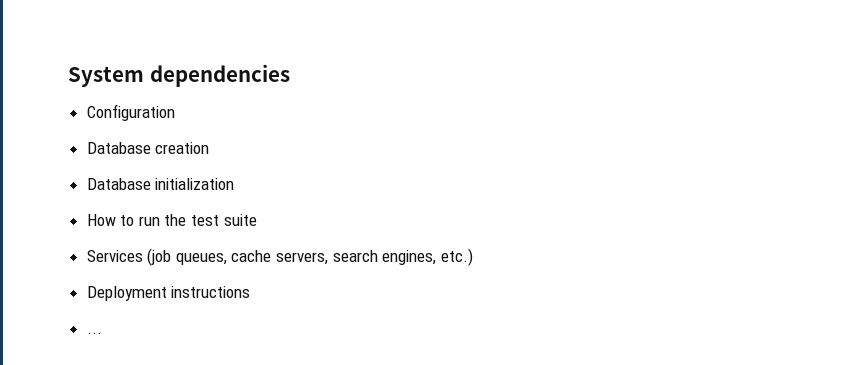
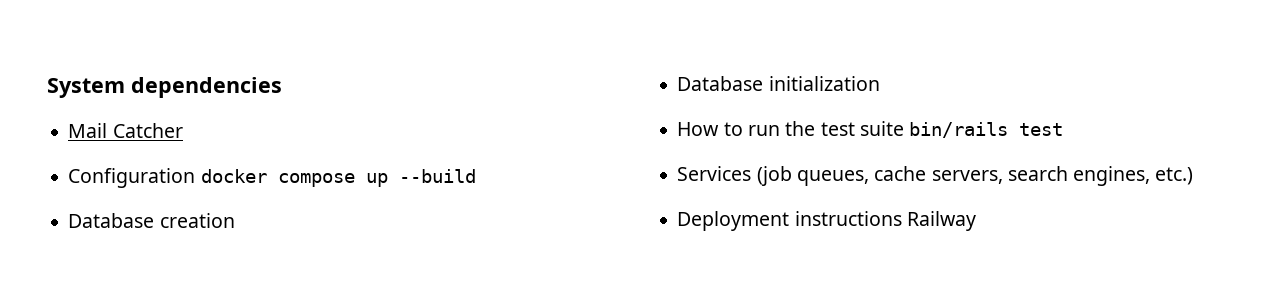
(290, 75) none -> [68,123,183,138] // Mail Catcher
(175, 112) none -> [200,169,476,187] docker compose up --build
(257, 220) none -> [909,122,1064,138] bin/rails test
[86,332,102,334] // ... -> [906,211,976,231] Railway

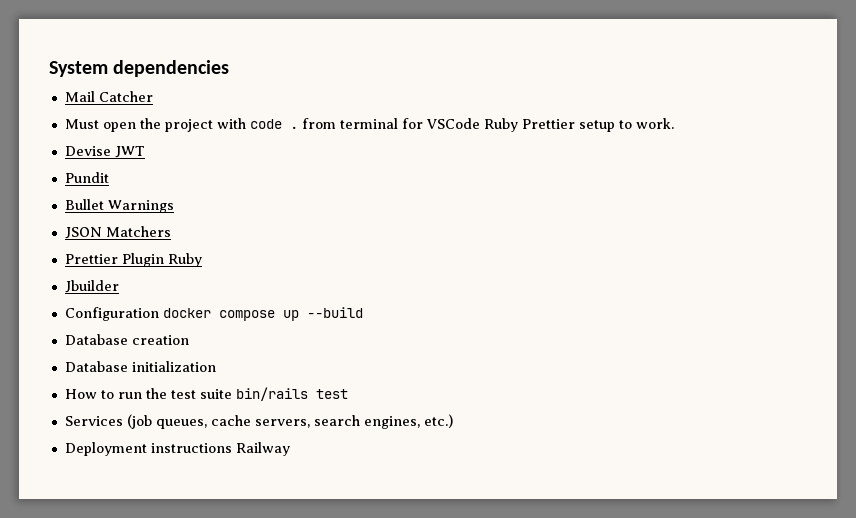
(183, 130) none -> [64,118,674,132] [64,146,145,158] [64,172,109,183] [64,199,174,213] [64,226,171,239] [64,253,202,267] [64,280,119,293] // Must open the project with code . from terminal for VSCode Ruby Prettier setup to work. // Devise JWT // Pundit // Bullet Warnings // JSON Matchers // Prettier Plugin Ruby // Jbuilder

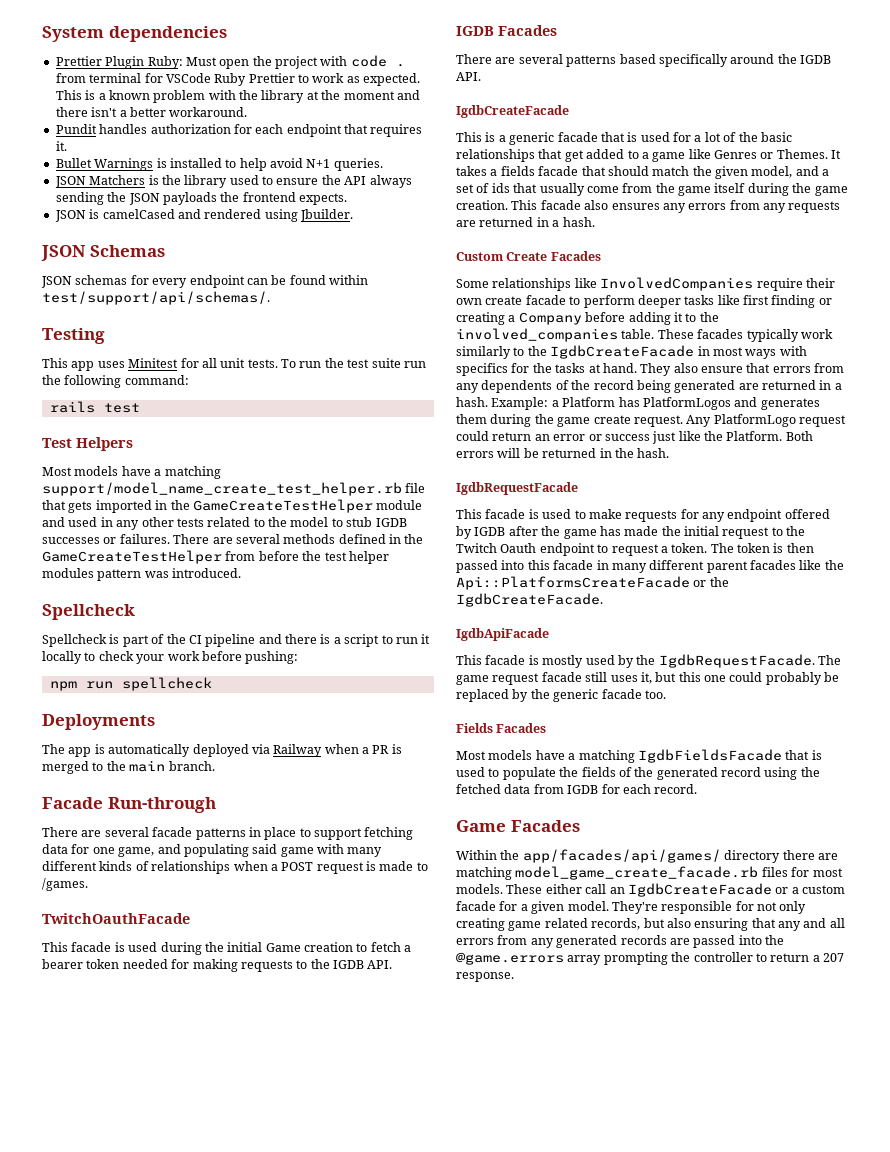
[64,91,153,102] Mail Catcher // -> [55,56,183,69] Prettier Plugin Ruby:
[578,118,674,132] [64,146,145,158] [64,172,109,183] [64,199,174,213] [64,226,171,239] [64,253,202,267] [64,280,119,293] [64,307,363,321] [64,334,189,345] [64,361,216,372] [64,387,348,401] [64,414,453,429] [64,442,290,456] setup to work. // Devise JWT // Pundit // Bullet Warnings // JSON Matchers // Prettier Plugin Ruby // Jbuilder // Configuration docker compose up --build // Database creation // Database initialization // How to run the test suite bin/rails test // Services (job queues, cache servers, search engines, etc.) // Deployment instructions Railway -> [298,73,421,86] [55,90,420,103] [55,107,248,117] [55,124,423,137] [55,141,67,151] [55,158,383,171] [54,175,412,188] [55,192,347,205] [54,209,353,222] [41,245,165,261] [41,275,368,288] [42,291,270,305] [42,328,105,344] [42,358,426,371] [42,375,189,388] [49,401,140,413] [42,437,133,451] [42,466,221,479] [42,482,426,496] [42,499,423,513] [42,517,407,530] [42,534,424,544] [42,550,389,564] [42,568,242,581] [42,604,135,620] [42,634,431,647] [42,651,299,664] [49,677,212,691] [42,714,155,730] [42,744,402,757] [42,760,215,774] [42,797,216,813] [42,827,414,840] [42,844,383,857] [42,861,428,874] [42,878,88,891] [42,913,190,924] [42,942,412,955] [42,959,393,972] [456,25,557,36] [456,54,831,67] [456,72,481,81] [456,105,569,118] [456,132,792,145] [456,149,842,162] [456,166,830,179] [456,183,848,196] [456,200,841,213] [456,217,595,227] [456,251,601,261] [456,277,835,291] [456,295,832,308] [456,312,719,325] [456,328,833,342] [456,345,807,359] [456,363,845,376] [456,380,842,393] [456,397,820,410] [456,414,846,427] [456,431,813,444] [456,448,670,458] [456,482,578,495] [456,509,830,522] [456,526,806,539] [456,543,814,556] [456,560,844,573] [456,576,729,590] [456,593,603,607] [456,628,549,641] [456,654,841,668] [456,672,840,685] [456,689,666,702] [456,723,547,733] [456,749,822,763] [456,767,820,780] [456,784,698,794] [456,820,580,832] [456,849,838,863] [456,866,843,880] [456,883,845,897] [456,901,807,914] [456,918,845,931] [456,935,784,948] [456,952,844,965] [456,972,514,982] to work as expected. This is a known problem with the library at the moment and there isn't a better workaround. // Pundit handles authorization for each endpoint that requires it. // Bullet Warnings is installed to help avoid N+1 queries. // JSON Matchers is the library used to ensure the API always sending the JSON payloads the frontend expects. // JSON is camelCased and rendered using Jbuilder. // JSON Schemas // JSON schemas for every endpoint can be found within test/support/api/schemas/. // Testing // This app uses Minitest for all unit tests. To run the test suite run the following command: // rails test // Test Helpers // Most models have a matching support/model_name_create_test_helper.rb file that gets imported in the GameCreateTestHelper module and used in any other tests related to the model to stub IGDB successes or failures. There are several methods defined in the GameCreateTestHelper from before the test helper modules pattern was introduced. // Spellcheck // Spellcheck is part of the CI pipeline and there is a script to run it locally to check your work before pushing: // npm run spellcheck // Deployments // The app is automatically deployed via Railway when a PR is merged to the main branch. // Facade Run-through // There are several facade patterns in place to support fetching data for one game, and populating said game with many different kinds of relationships when a POST request is made to /games. // TwitchOauthFacade // This facade is used during the initial Game creation to fetch a bearer token needed for making requests to the IGDB API. // IGDB Facades // There are several patterns based specifically around the IGDB API. // IgdbCreateFacade // This is a generic facade that is used for a lot of the basic relationships that get added to a game like Genres or Themes. It takes a fields facade that should match the given model, and a set of ids that usually come from the game itself during the game creation. This facade also ensures any errors from any requests are returned in a hash. // Custom Create Facades // Some relationships like InvolvedCompanies require their own create facade to perform deeper tasks like first finding or creating a Company before adding it to the involved_companies table. These facades typically work similarly to the IgdbCreateFacade in most ways with specifics for the tasks at hand. They also ensure that errors from any dependents of the record being generated are returned in a hash. Example: a Platform has PlatformLogos and generates them during the game create request. Any PlatformLogo request could return an error or success just like the Platform. Both errors will be returned in the hash. // IgdbRequestFacade // This facade is used to make requests for any endpoint offered by IGDB after the game has made the initial request to the Twitch Oauth endpoint to request a token. The token is then passed into this facade in many different parent facades like the Api::PlatformsCreateFacade or the IgdbCreateFacade. // IgdbApiFacade // This facade is mostly used by the IgdbRequestFacade. The game request facade still uses it, but this one could probably be replaced by the generic facade too. // Fields Facades // Most models have a matching IgdbFieldsFacade that is used to populate the fields of the generated record using the fetched data from IGDB for each record. // Game Facades // Within the app/facades/api/games/ directory there are matching model_game_create_facade.rb files for most models. These either call an IgdbCreateFacade or a custom facade for a given model. They're responsible for not only creating game related records, but also ensuring that any and all errors from any generated records are passed into the @game.errors array prompting the controller to return a 207 response.

